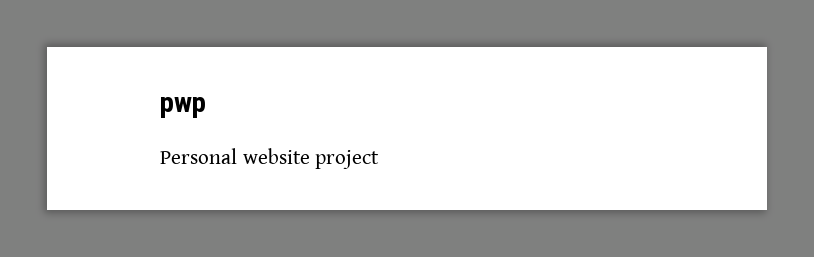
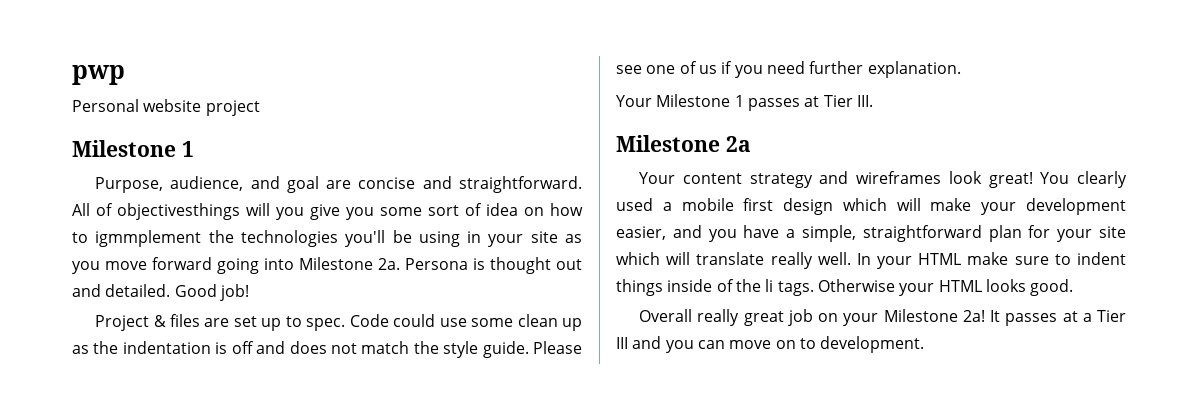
(380, 159) none -> [72,140,194,157] [95,176,582,193] [72,203,583,220] [72,230,583,247] [72,257,582,274] [72,284,249,301] [95,314,582,331] [72,341,582,358] [616,61,961,78] [616,94,873,111] [616,135,751,152] [639,171,1127,188] [616,198,1126,215] [616,225,1126,242] [616,252,1126,269] [616,279,1074,296] [639,309,1126,326] [616,336,925,353] // Milestone 1 // Purpose, audience, and goal are concise and straightforward. All of objectivesthings will you give you some sort of idea on how to igmmplement the technologies you'll be using in your site as you move forward going into Milestone 2a. Persona is thought out and detailed. Good job! // Project & files are set up to spec. Code could use some clean up as the indentation is off and does not match the style guide. Please see one of us if you need further explanation. // Your Milestone 1 passes at Tier III. // Milestone 2a // Your content strategy and wireframes look great! You clearly used a mobile first design which will make your development easier, and you have a simple, straightforward plan for your site which will translate really well. In your HTML make sure to indent things inside of the li tags. Otherwise your HTML looks good. // Overall really great job on your Milestone 2a! It passes at a Tier III and you can move on to development.

